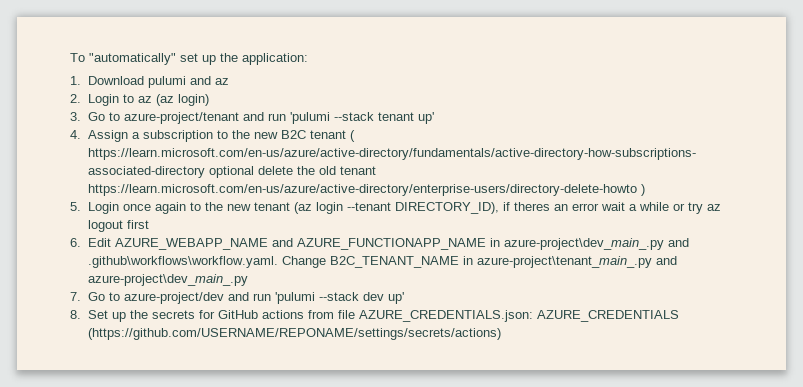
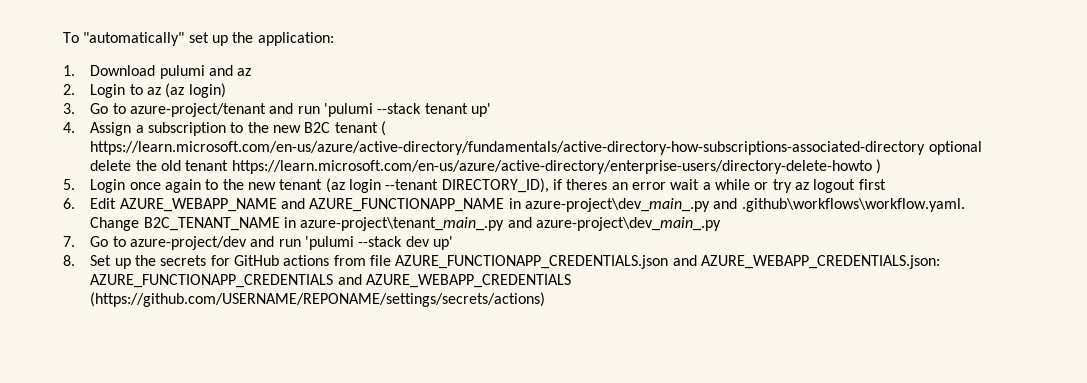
[358,310,679,322] AZURE_CREDENTIALS.json: AZURE_CREDENTIALS -> [395,255,940,269] [90,274,572,288] AZURE_FUNCTIONAPP_CREDENTIALS.json and AZURE_WEBAPP_CREDENTIALS.json: AZURE_FUNCTIONAPP_CREDENTIALS and AZURE_WEBAPP_CREDENTIALS

